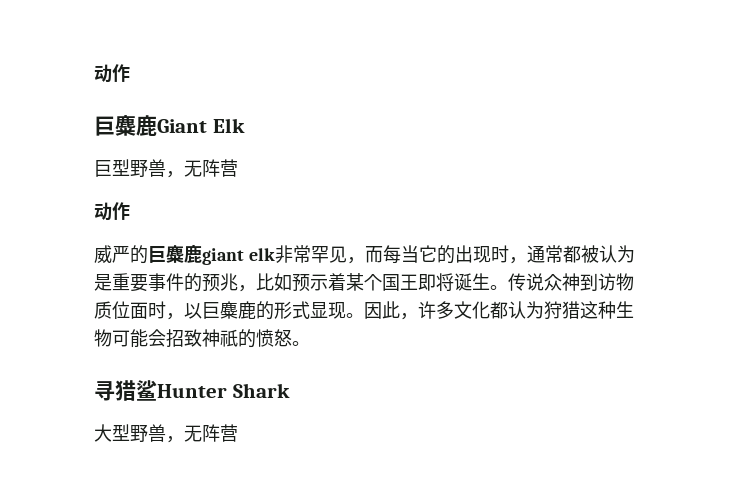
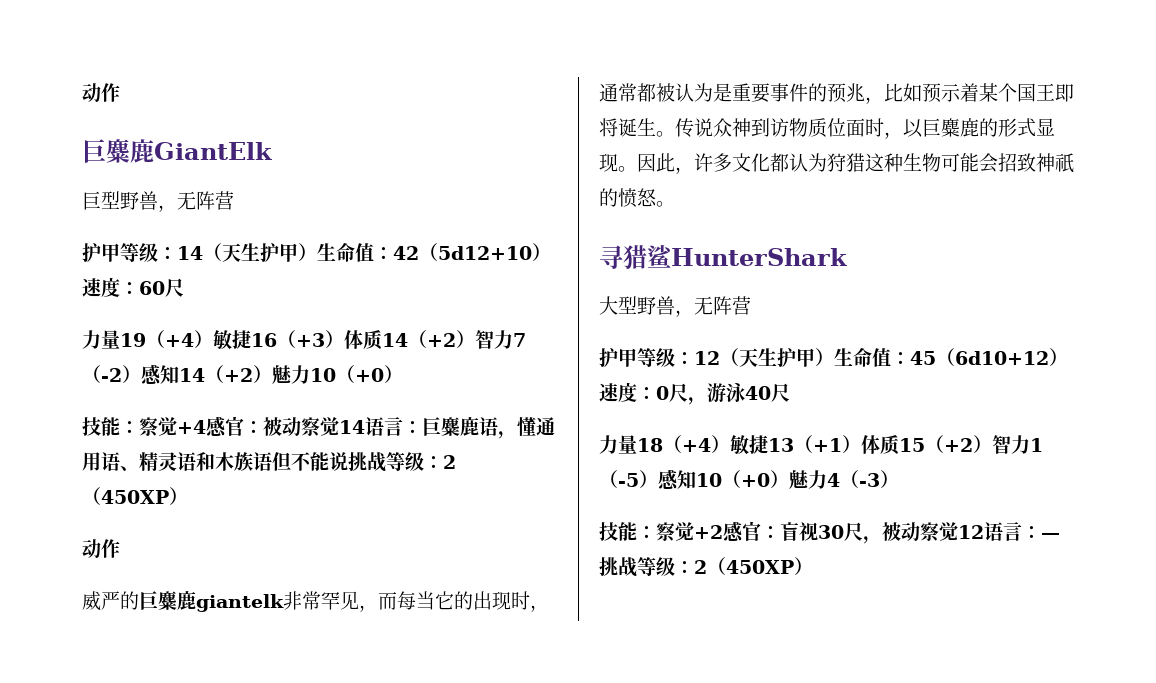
[157,118,245,133] Giant Elk -> [154,142,273,160] GiantElk
(238, 168) none -> [82,242,551,262] [82,277,184,297] [82,330,526,350] [82,364,403,385] [82,416,555,439] [82,452,456,472] [82,487,188,505] // 护甲等级：14（天生护甲）生命值：42（5d12+10）速度：60尺 // 力量19（+4）敏捷16（+3）体质14（+2）智力7（-2）感知14（+2）魅力10（+0） // 技能：察觉+4感官：被动察觉14语言：巨麋鹿语，懂通用语、精灵语和木族语但不能说挑战等级：2（450XP）
[202,248,275,265] giant elk -> [196,594,284,612] giantelk
[157,383,290,398] Hunter Shark -> [671,248,848,266] HunterShark
(238, 433) none -> [599,347,1068,367] [599,382,790,405] [599,435,1043,455] [599,469,899,490] [599,521,1060,544] [599,557,813,577] // 护甲等级：12（天生护甲）生命值：45（6d10+12）速度：0尺，游泳40尺 // 力量18（+4）敏捷13（+1）体质15（+2）智力1（-5）感知10（+0）魅力4（-3） // 技能：察觉+2感官：盲视30尺，被动察觉12语言：—挑战等级：2（450XP）

